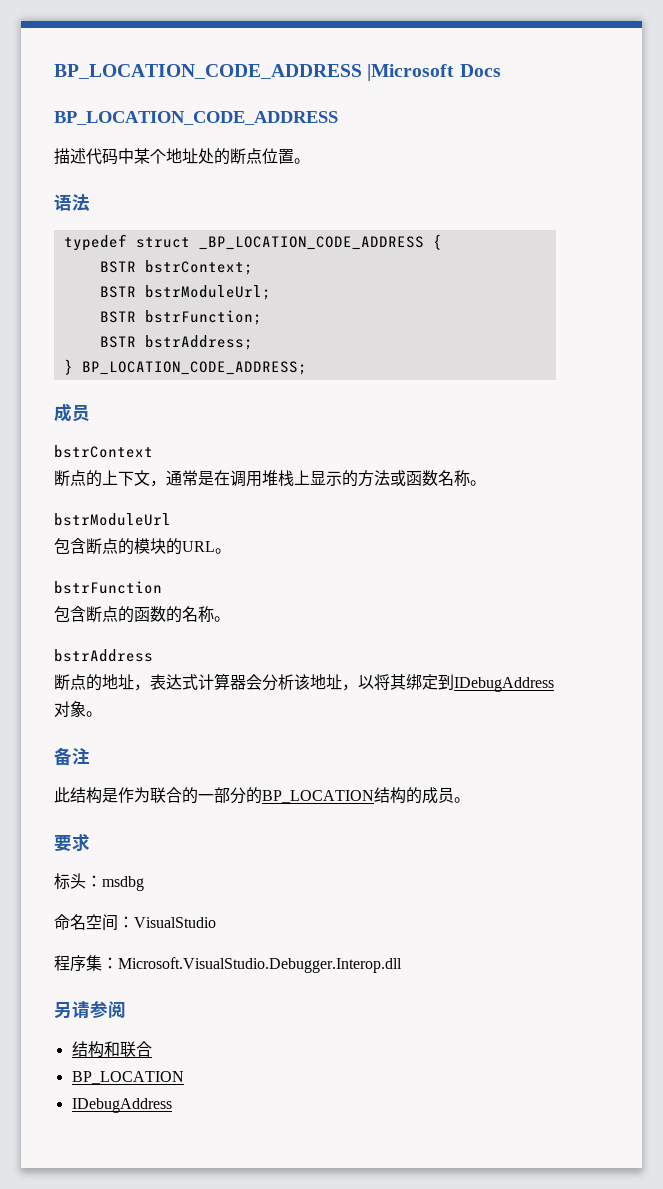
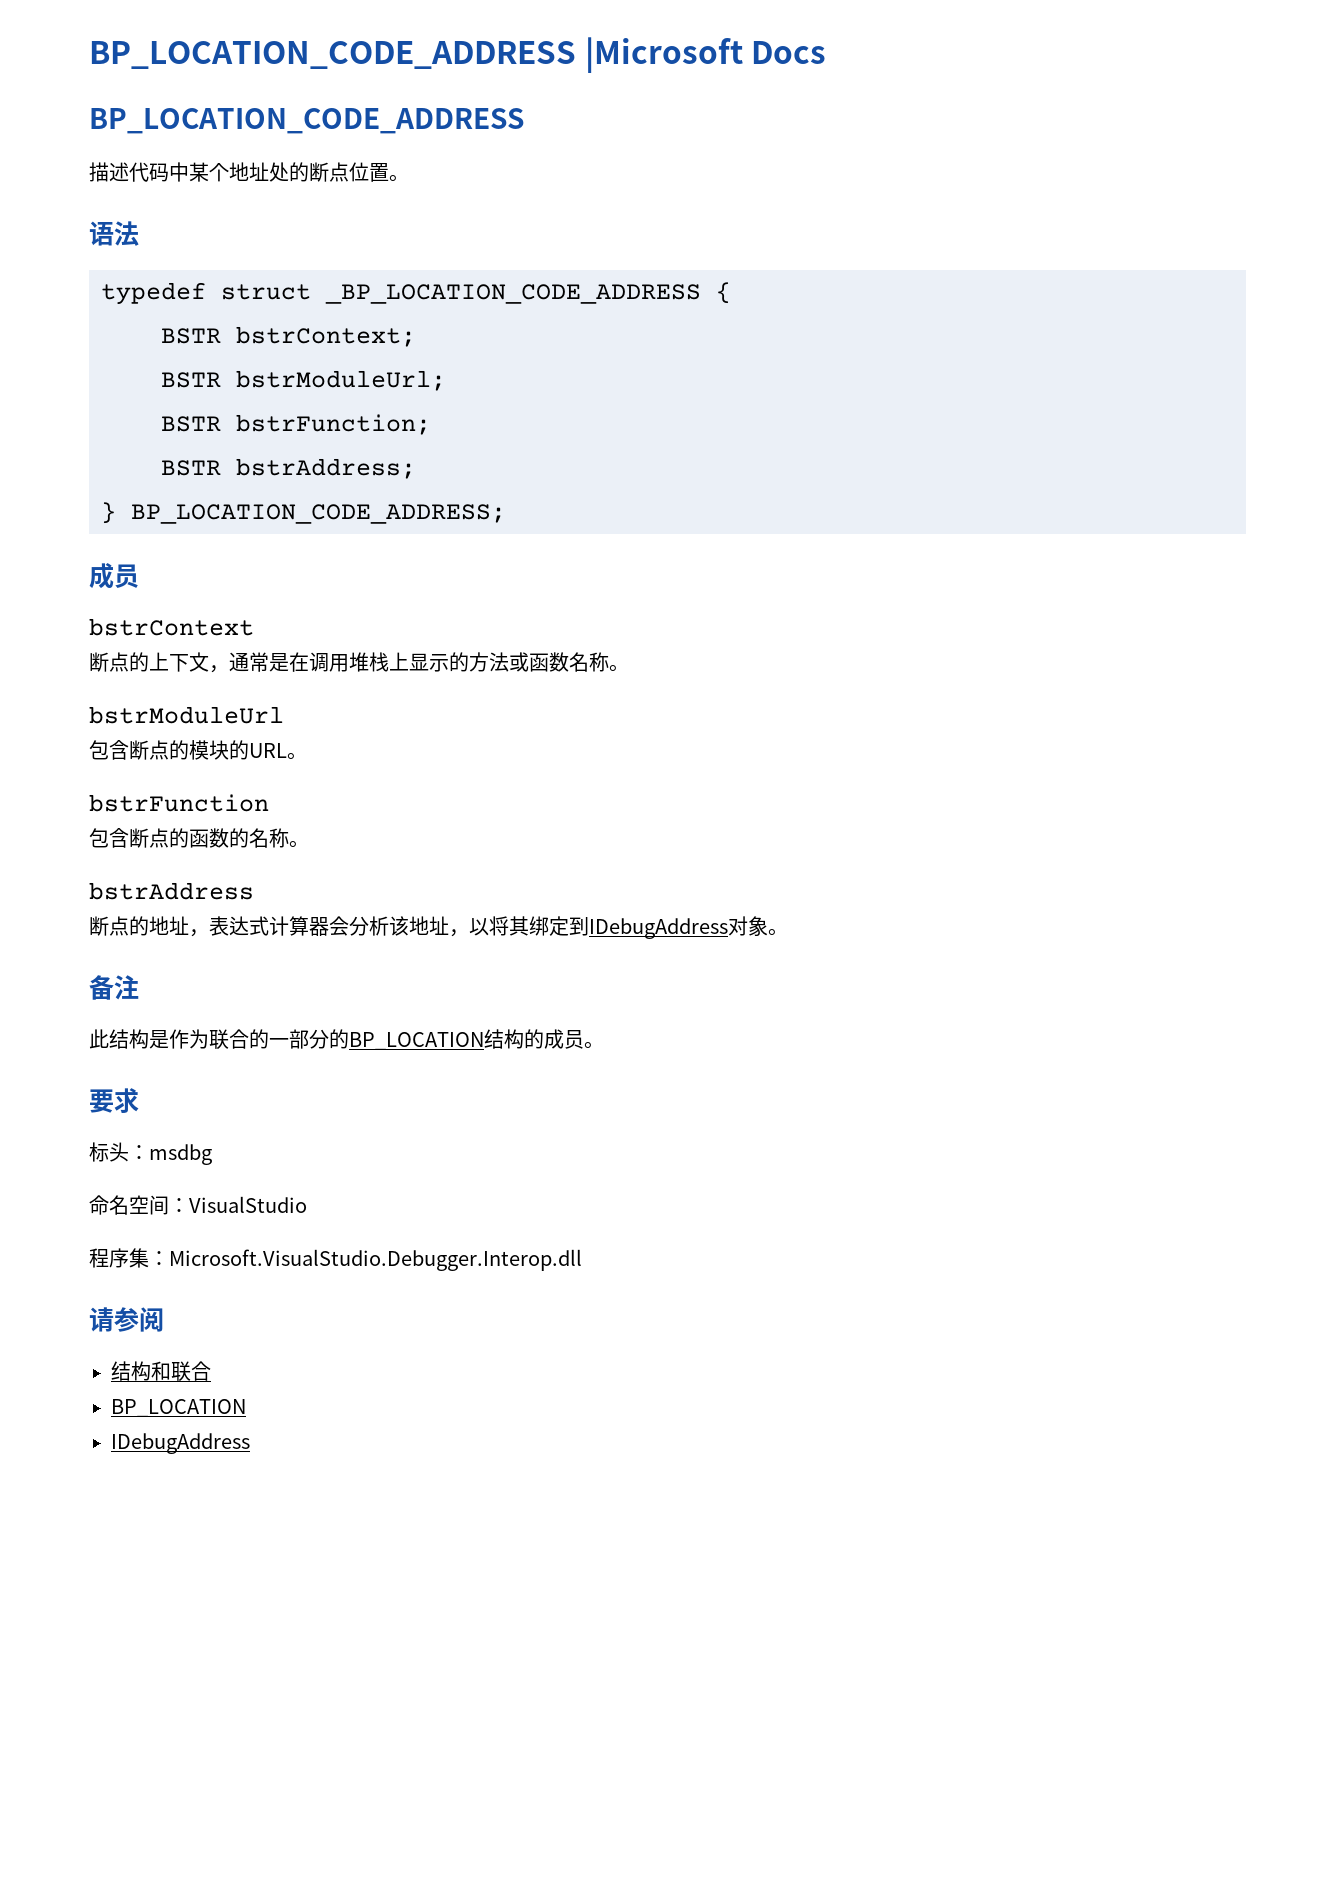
[54,1002,72,1019] 另 -> (582, 1260) none

